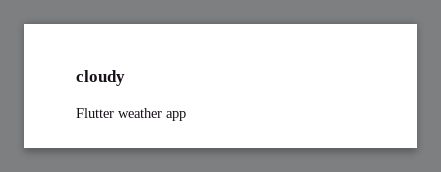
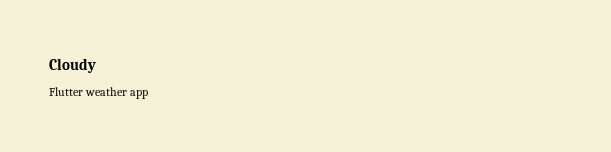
[76,70,125,86] cloudy -> [49,58,96,73] Cloudy

